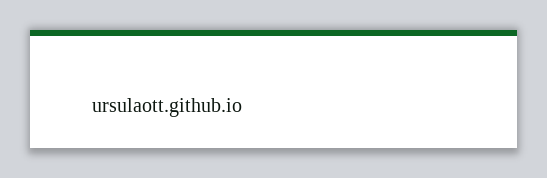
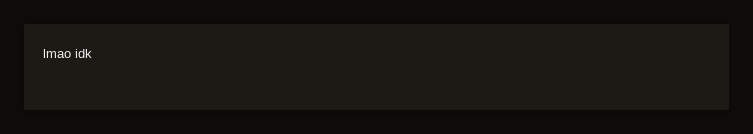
[92,98,242,117] ursulaott.github.io -> [43,49,92,58] lmao idk

